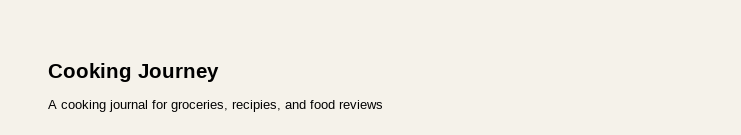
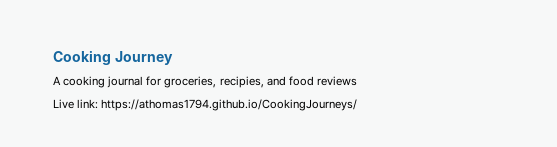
(383, 104) none -> [53,99,358,111] // Live link: https://athomas1794.github.io/CookingJourneys/

